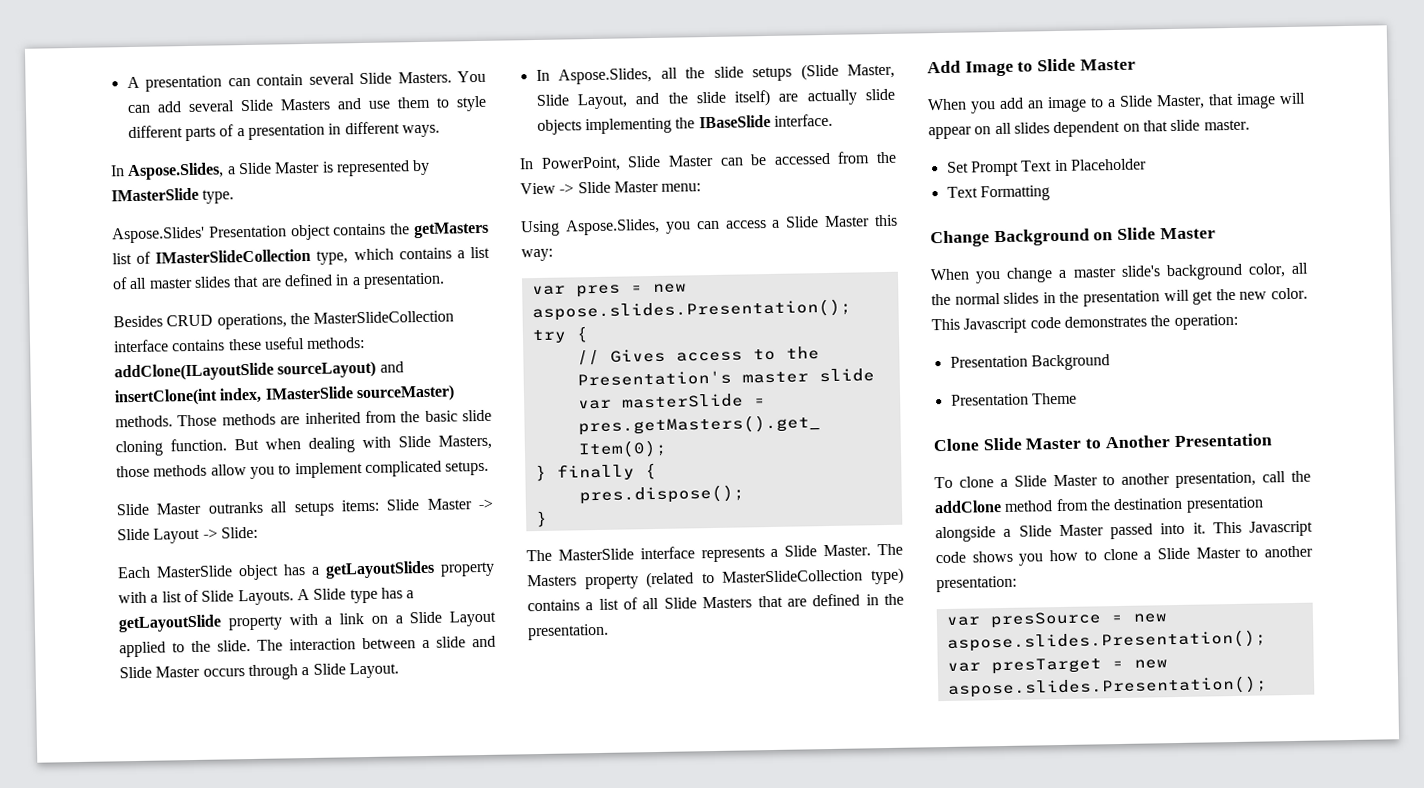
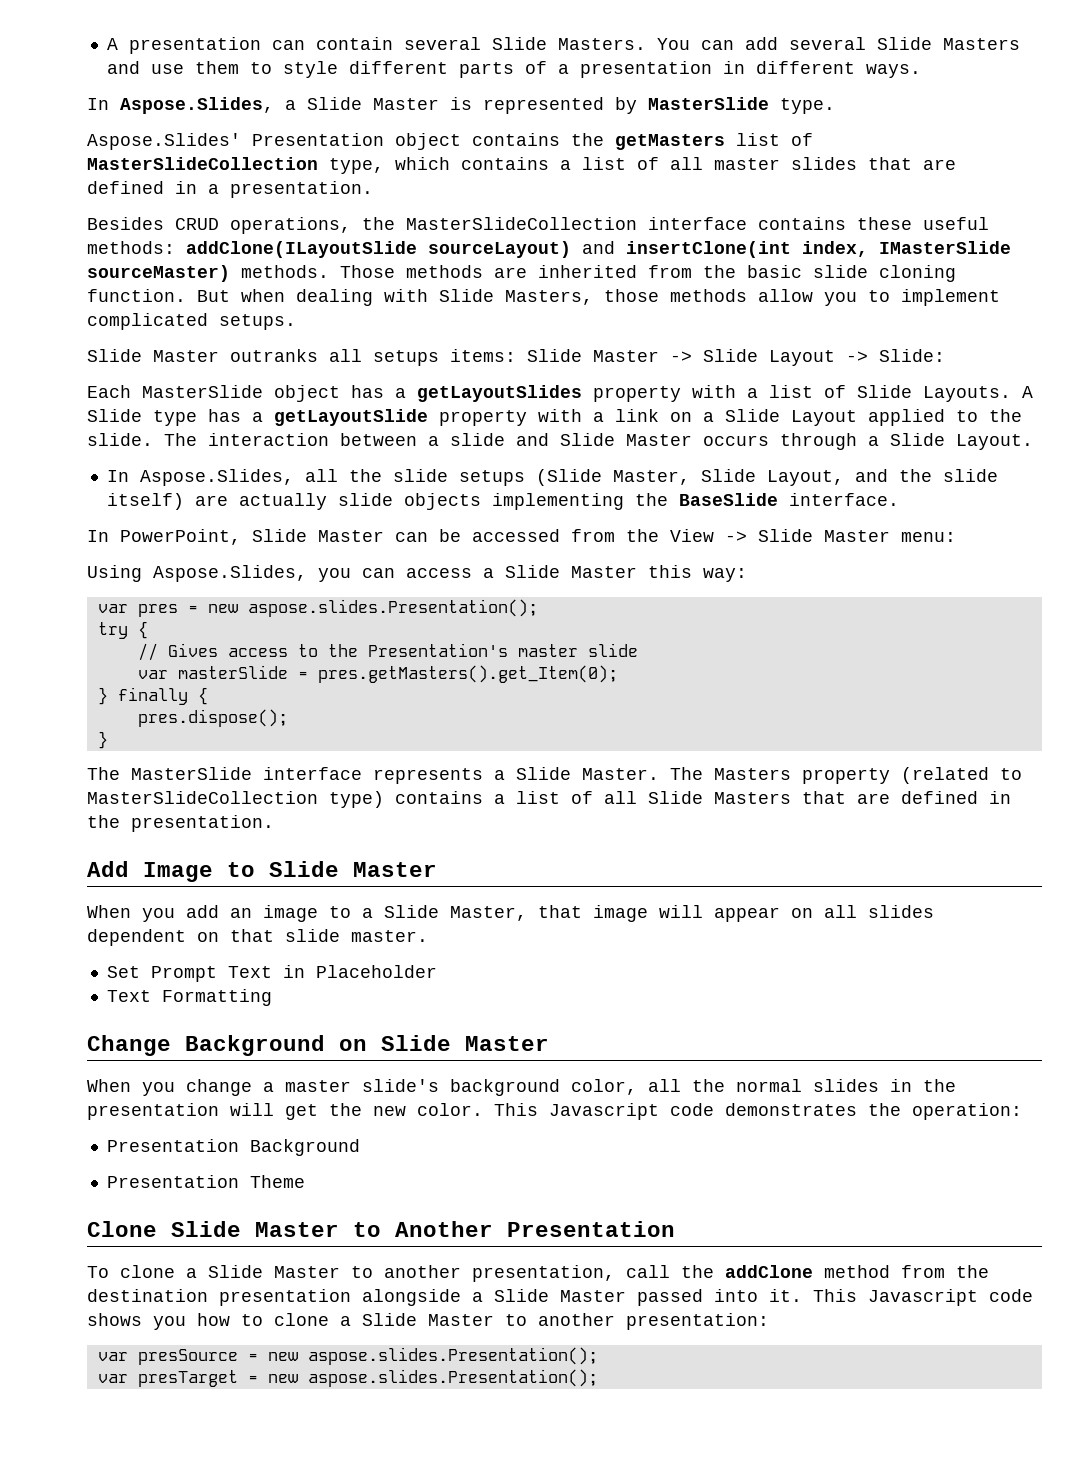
[111,187,199,202] IMasterSlide -> [648,97,769,110] MasterSlide
[155,248,312,264] IMasterSlideCollection -> [87,157,318,170] MasterSlideCollection
[698,114,771,129] IBaseSlide -> [678,493,778,506] BaseSlide

